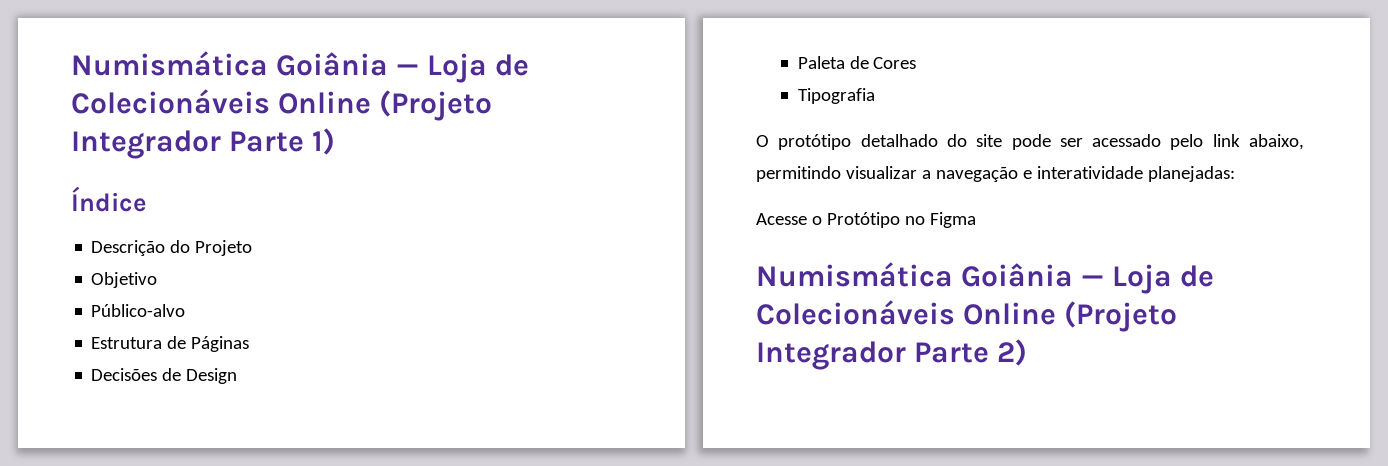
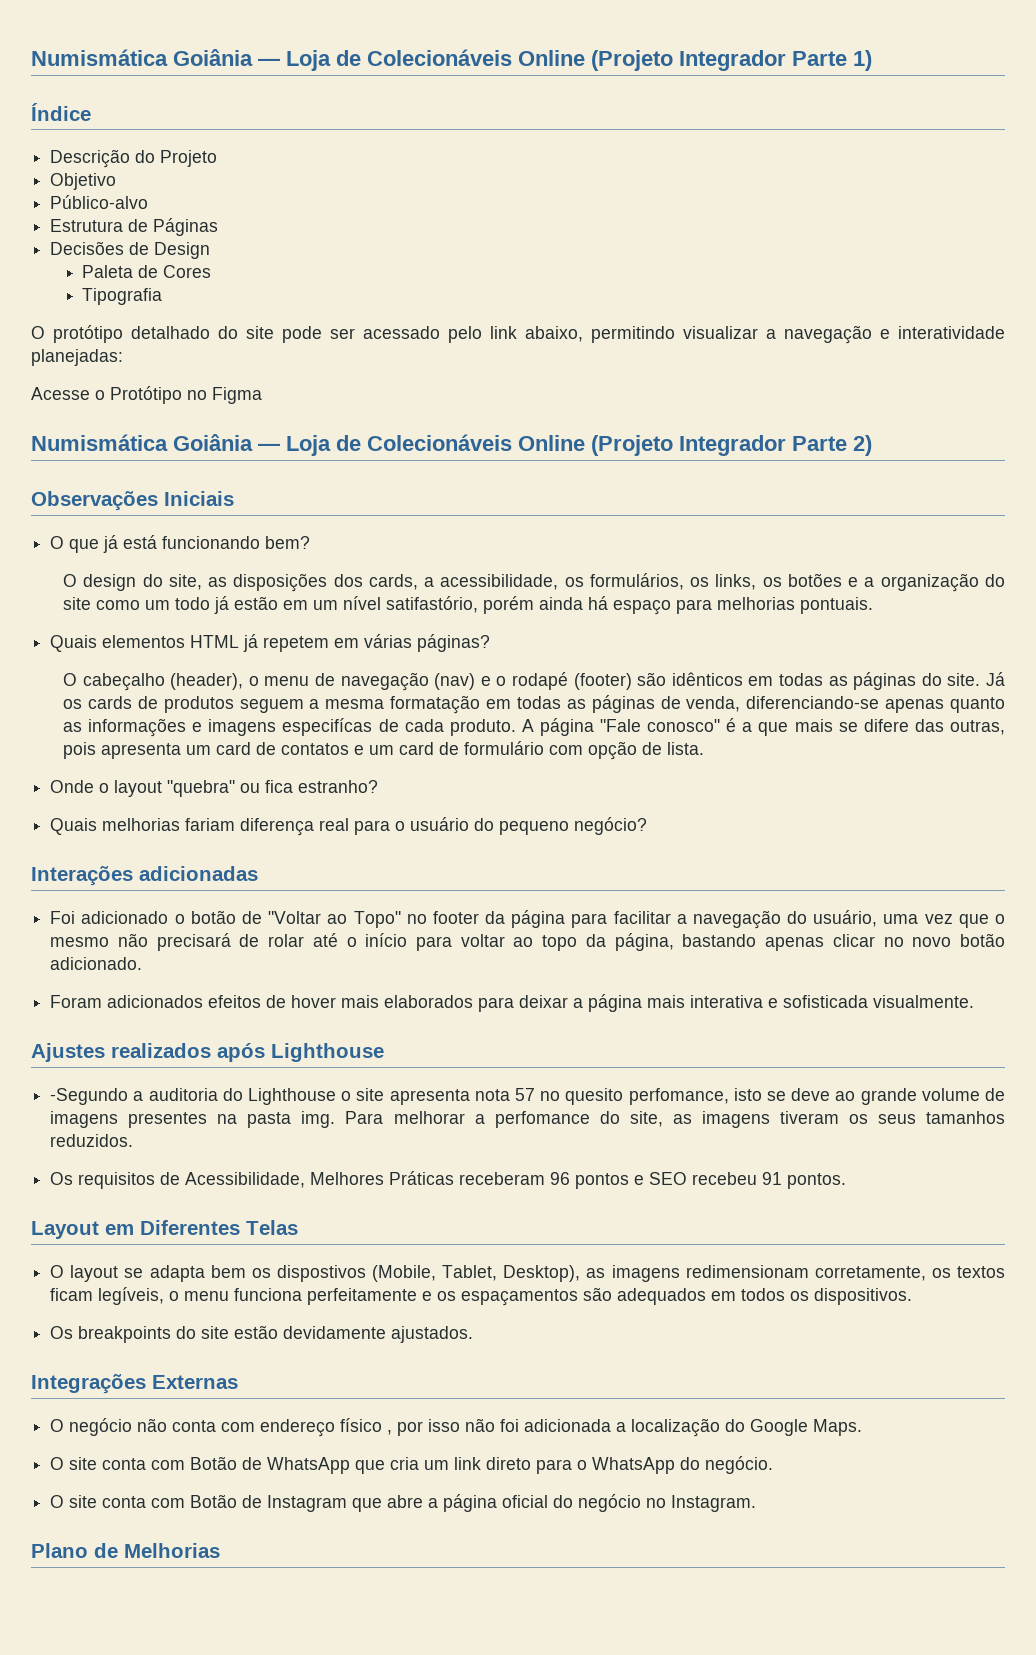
(1028, 352) none -> [31,491,234,511] [50,535,311,553] [63,573,1005,592] [63,596,874,615] [50,634,491,652] [63,672,1005,691] [63,695,1005,714] [63,718,1005,737] [63,741,705,760] [50,780,379,797] [50,817,648,836] [31,866,258,886] [50,910,1006,929] [50,933,1006,951] [50,957,143,970] [50,994,975,1012] [31,1043,384,1062] [50,1088,1005,1105] [50,1111,1005,1128] [50,1134,134,1147] [50,1171,847,1189] [31,1220,298,1239] [50,1265,1006,1282] [50,1287,913,1306] [50,1325,474,1343] [31,1374,238,1394] [50,1418,863,1437] [50,1456,774,1474] [50,1494,757,1512] [31,1543,220,1558] // Observações Iniciais // O que já está funcionando bem? // O design do site, as disposições dos cards, a acessibilidade, os formulários, os links, os botões e a organização do site como um todo já estão em um nível satifastório, porém ainda há espaço para melhorias pontuais. // Quais elementos HTML já repetem em várias páginas? // O cabeçalho (header), o menu de navegação (nav) e o rodapé (footer) são idênticos em todas as páginas do site. Já os cards de produtos seguem a mesma formatação em todas as páginas de venda, diferenciando-se apenas quanto as informações e imagens especifícas de cada produto. A página "Fale conosco" é a que mais se difere das outras, pois apresenta um card de contatos e um card de formulário com opção de lista. // Onde o layout "quebra" ou fica estranho? // Quais melhorias fariam diferença real para o usuário do pequeno negócio? // Interações adicionadas // Foi adicionado o botão de "Voltar ao Topo" no footer da página para facilitar a navegação do usuário, uma vez que o mesmo não precisará de rolar até o início para voltar ao topo da página, bastando apenas clicar no novo botão adicionado. // Foram adicionados efeitos de hover mais elaborados para deixar a página mais interativa e sofisticada visualmente. // Ajustes realizados após Lighthouse // -Segundo a auditoria do Lighthouse o site apresenta nota 57 no quesito perfomance, isto se deve ao grande volume de imagens presentes na pasta img. Para melhorar a perfomance do site, as imagens tiveram os seus tamanhos reduzidos. // Os requisitos de Acessibilidade, Melhores Práticas receberam 96 pontos e SEO recebeu 91 pontos. // Layout em Diferentes Telas // O layout se adapta bem os dispostivos (Mobile, Tablet, Desktop), as imagens redimensionam corretamente, os textos ficam legíveis, o menu funciona perfeitamente e os espaçamentos são adequados em todos os dispositivos. // Os breakpoints do site estão devidamente ajustados. // Integrações Externas // O negócio não conta com endereço físico , por isso não foi adicionada a localização do Google Maps. // O site conta com Botão de WhatsApp que cria um link direto para o WhatsApp do negócio. // O site conta com Botão de Instagram que abre a página oficial do negócio no Instagram. // Plano de Melhorias

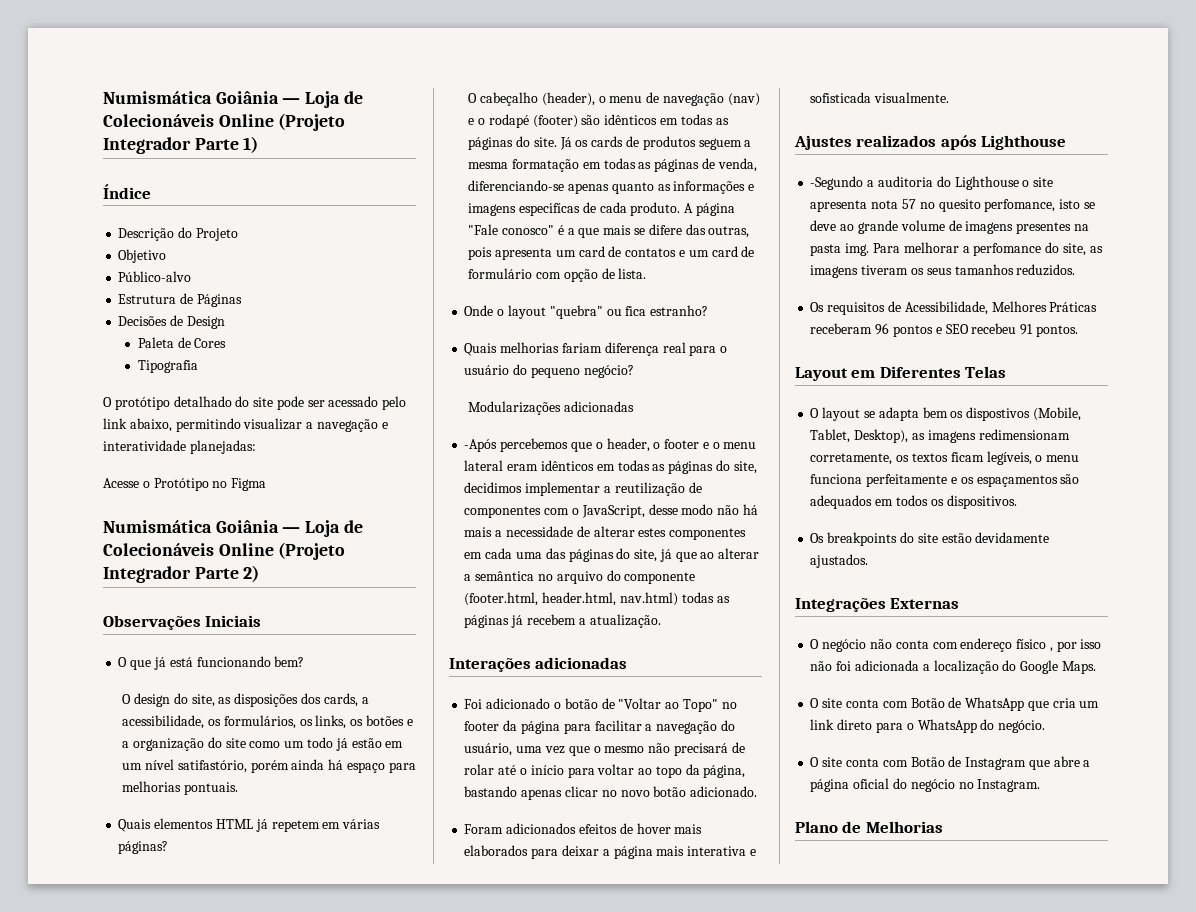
(648, 826) none -> [468,401,635,415] [464,438,757,452] [464,460,757,474] [464,482,702,496] [464,504,758,518] [464,526,747,540] [464,548,760,562] [464,570,696,584] [464,592,730,606] [464,614,661,628] // Modularizações adicionadas // -Após percebemos que o header, o footer e o menu lateral eram idênticos em todas as páginas do site, decidimos implementar a reutilização de componentes com o JavaScript, desse modo não há mais a necessidade de alterar estes componentes em cada uma das páginas do site, já que ao alterar a semântica no arquivo do componente (footer.html, header.html, nav.html) todas as páginas já recebem a atualização.

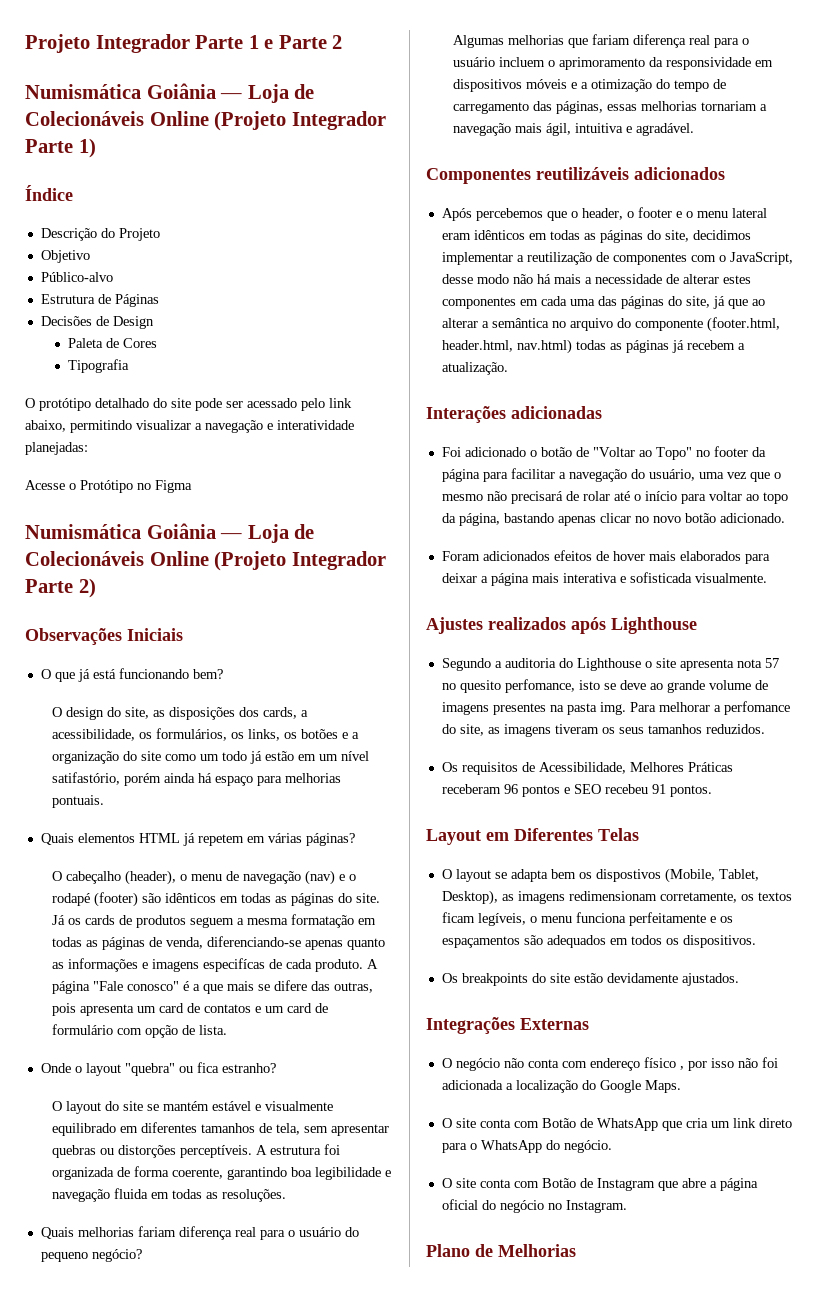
(103, 97) none -> [25,34,343,53] Projeto Integrador Parte 1 e Parte 2 //
(709, 310) none -> [51,1101,333,1114] [51,1122,389,1136] [51,1144,340,1158] [51,1166,391,1180] [51,1188,286,1202] // O layout do site se mantém estável e visualmente equilibrado em diferentes tamanhos de tela, sem apresentar quebras ou distorções perceptíveis. A estrutura foi organizada de forma coerente, garantindo boa legibilidade e navegação fluida em todas as resoluções.
[468,401,635,415] [464,439,498,452] Modularizações adicionadas // -Após -> [452,34,749,48] [452,57,773,70] [452,79,726,92] [452,101,767,114] [452,123,694,136] [426,167,725,184] [441,208,472,221] Algumas melhorias que fariam diferença real para o usuário incluem o aprimoramento da responsividade em dispositivos móveis e a otimização do tempo de carregamento das páginas, essas melhorias tornariam a navegação mais ágil, intuitiva e agradável. // Componentes reutilizáveis adicionados // Após
[810,176,864,190] -Segundo -> [441,658,491,671] Segundo

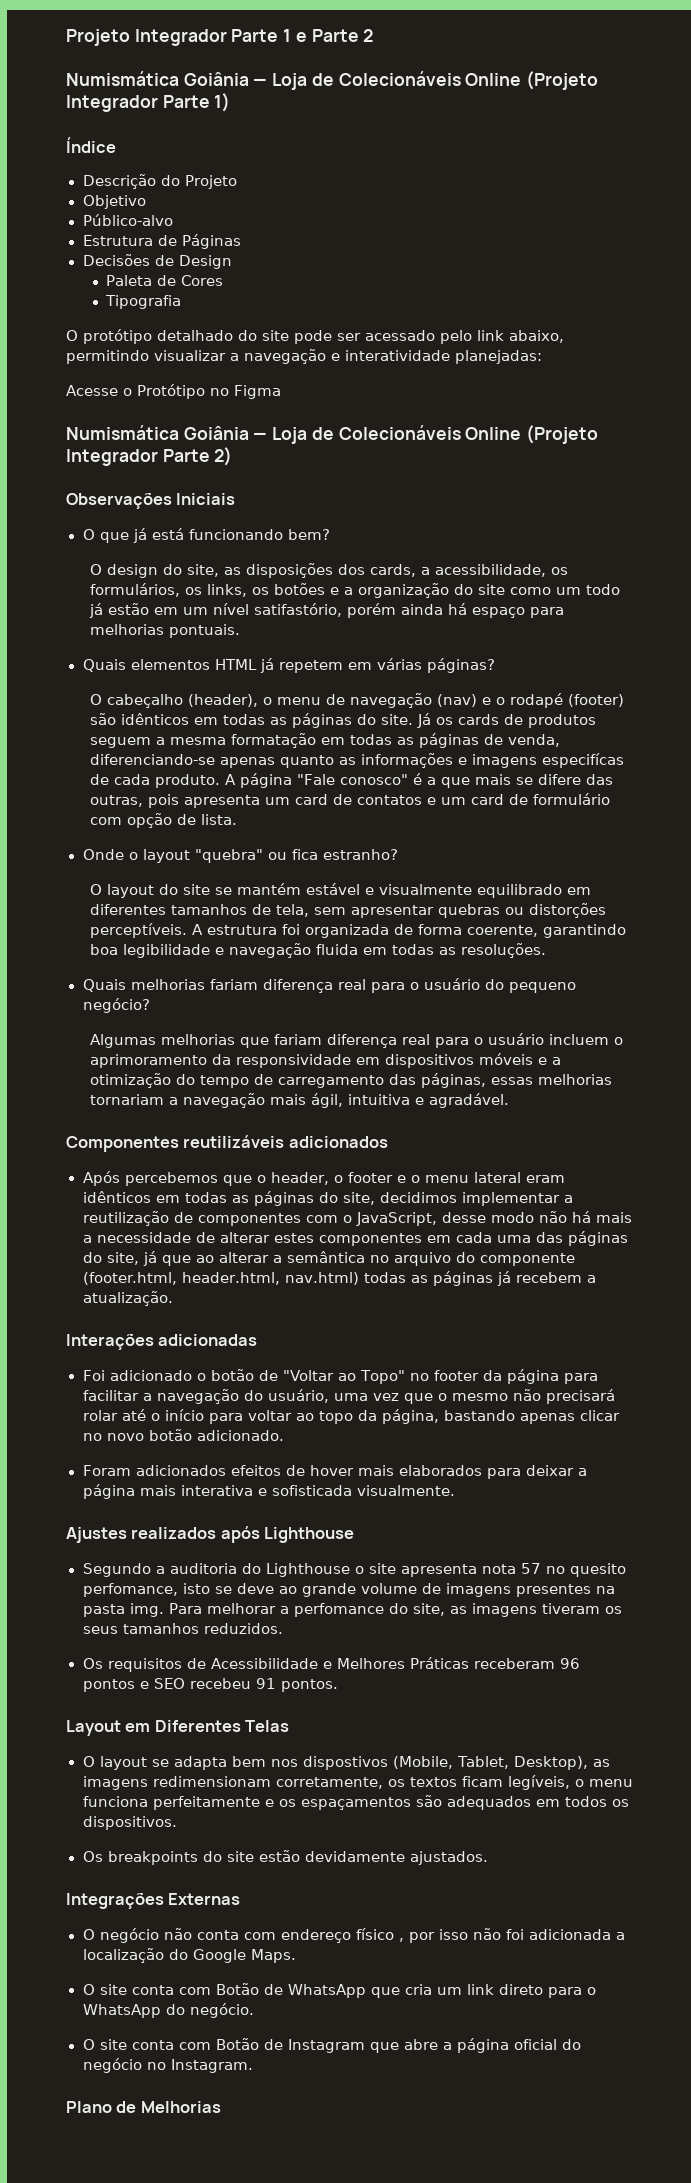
[565,491,579,501] de -> (615, 1396) none
[538,762,626,774] Acessibilidade, -> [210,1658,332,1669] Acessibilidade e
[578,872,592,879] os -> [270,1759,298,1767] nos

